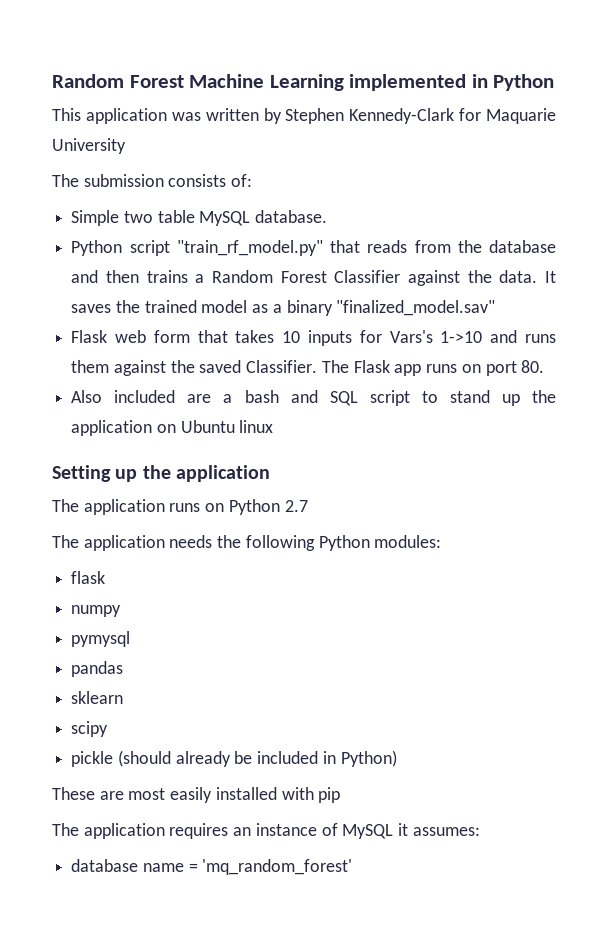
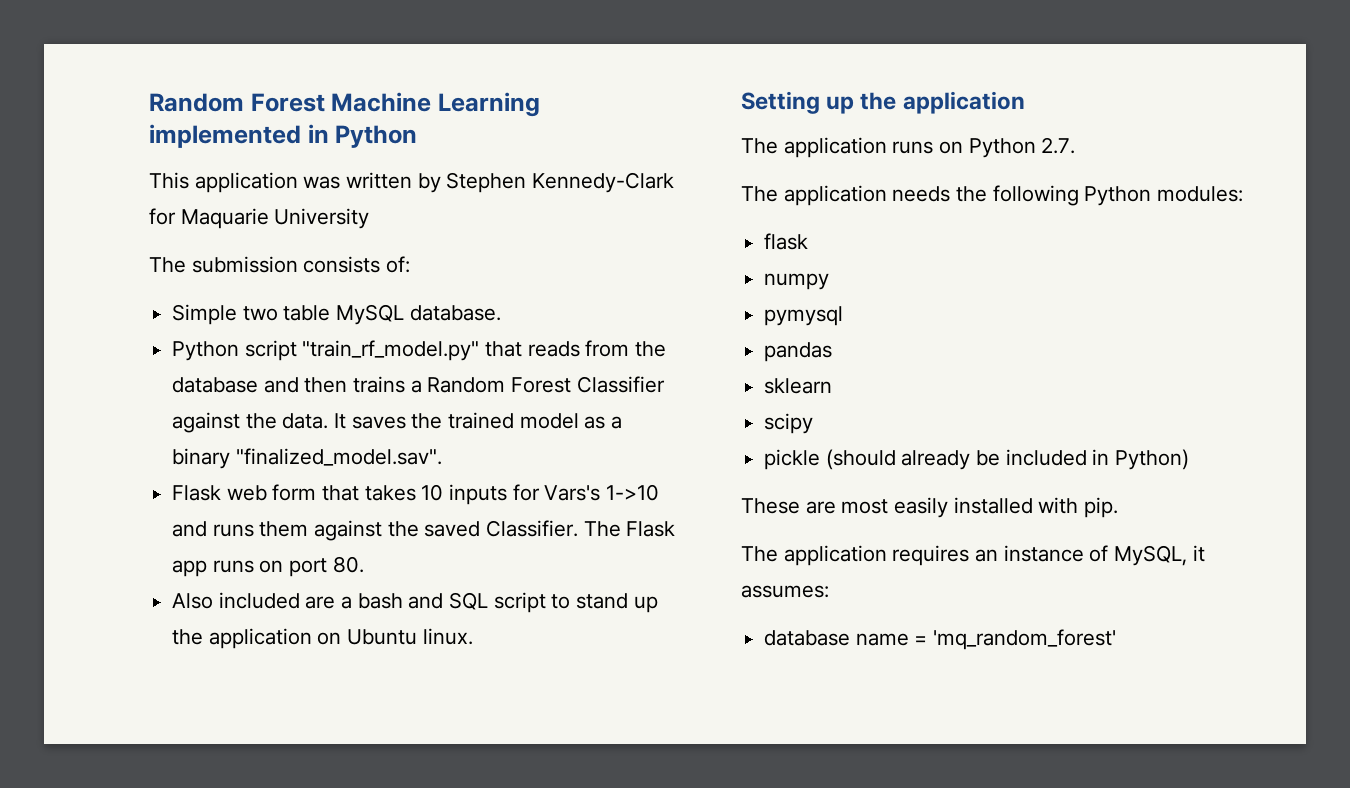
[336,300,496,316] "finalized_model.sav" -> [235,448,442,466] "finalized_model.sav".
[239,420,274,433] linux -> [422,628,473,645] linux.
[284,500,308,512] 2.7 -> [1041,137,1076,154] 2.7.
[318,787,341,803] pip -> [1084,497,1119,518] pip.
[342,824,394,839] MySQL -> [1114,545,1188,566] MySQL,

